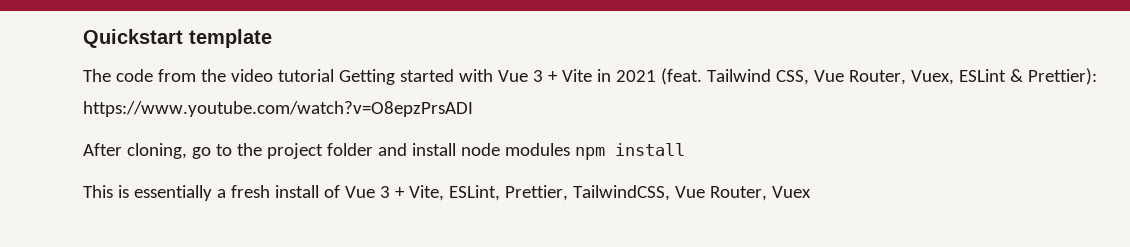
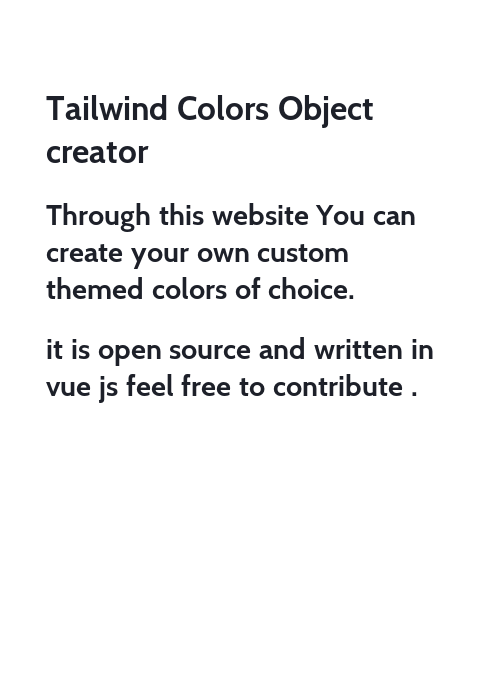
[83,29,272,48] [83,68,1097,85] [83,101,473,117] [83,143,685,160] [83,185,811,201] Quickstart template // The code from the video tutorial Getting started with Vue 3 + Vite in 2021 (feat. Tailwind CSS, Vue Router, Vuex, ESLint & Prettier): https://www.youtube.com/watch?v=O8epzPrsADI // After cloning, go to the project folder and install node modules npm install // This is essentially a fresh install of Vue 3 + Vite, ESLint, Prettier, TailwindCSS, Vue Router, Vuex -> [46,95,375,128] [46,142,149,163] [46,203,417,232] [46,244,350,269] [46,277,356,299] [46,337,434,366] [46,374,418,403] Tailwind Colors Object creator // Through this website You can create your own custom themed colors of choice. // it is open source and written in vue js feel free to contribute .

